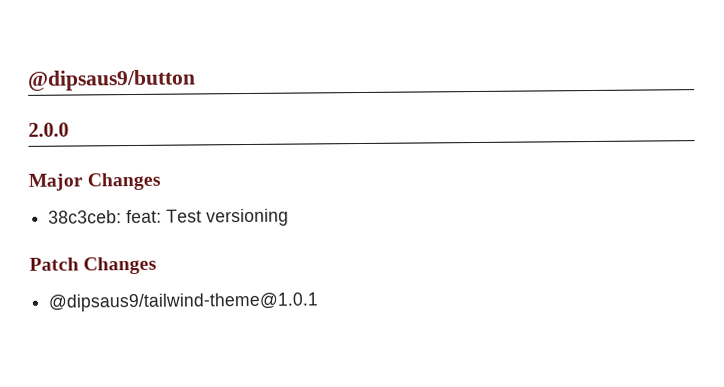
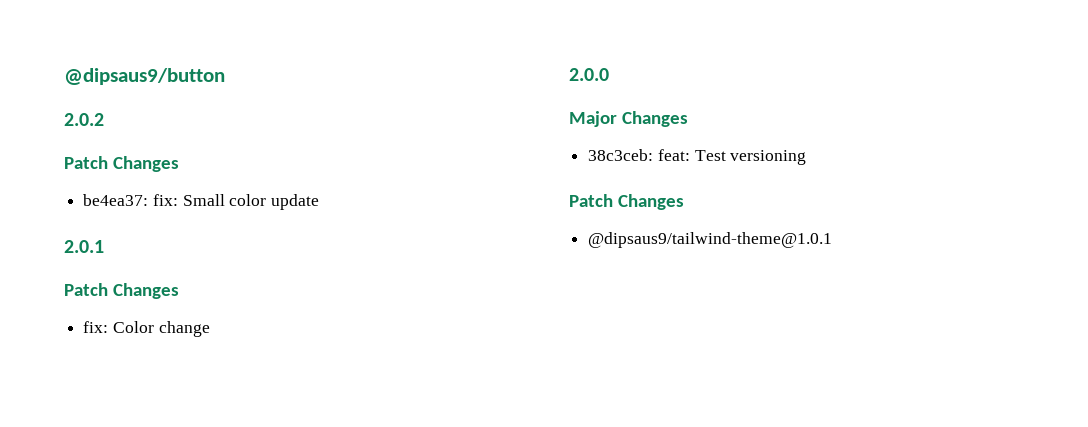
(196, 80) none -> [64,113,104,126] [64,156,179,172] [83,194,320,210] [64,240,104,253] [64,283,179,299] [83,321,210,337] // 2.0.2 // Patch Changes // be4ea37: fix: Small color update // 2.0.1 // Patch Changes // fix: Color change

